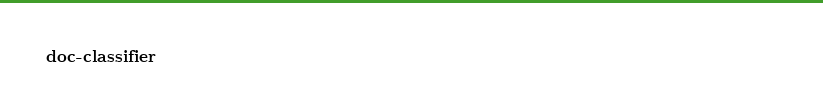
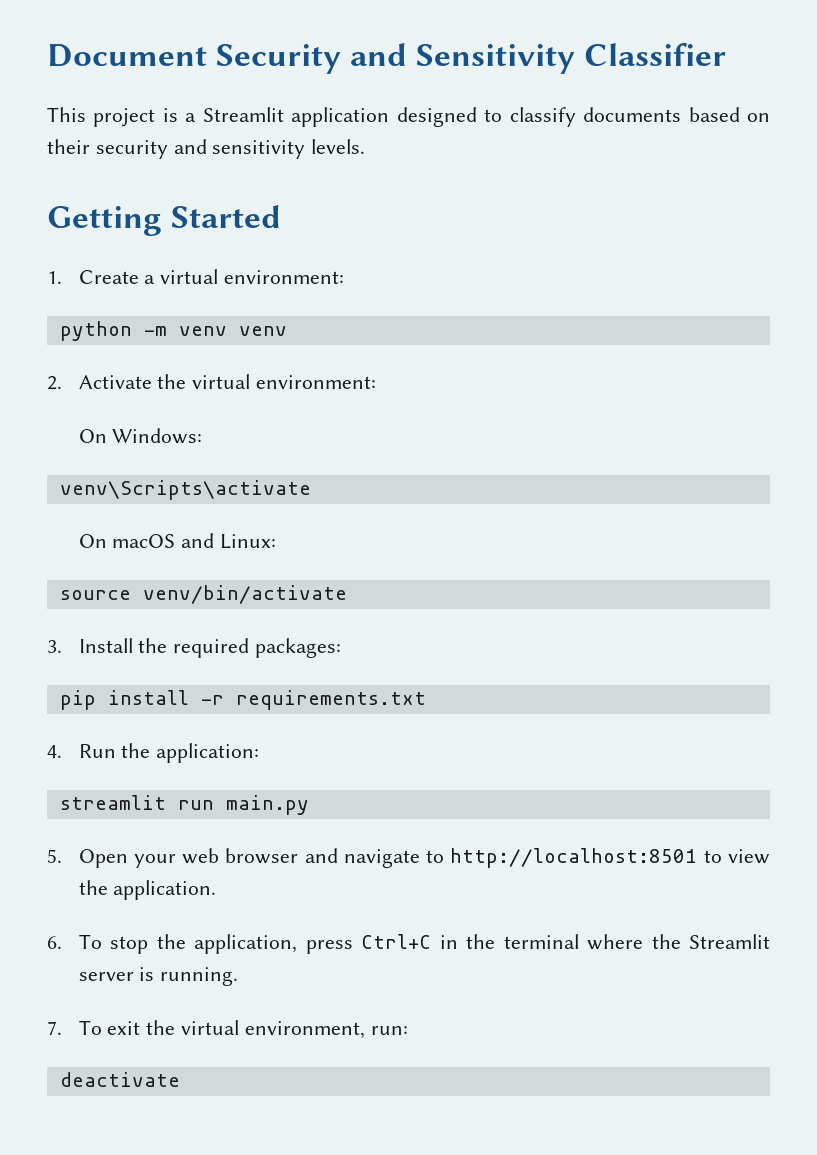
[46,50,156,62] doc-classifier -> [47,43,727,74] [47,107,770,127] [47,139,366,159] [47,205,282,236] [47,269,344,284] [59,321,287,341] [47,374,376,390] [78,428,203,444] [59,480,311,500] [78,533,276,549] [59,585,347,604] [47,638,341,658] [59,690,426,710] [47,743,260,763] [59,795,309,815] [47,848,770,868] [78,880,217,900] [47,934,770,954] [78,967,239,986] [47,1020,408,1039] [59,1072,180,1087] Document Security and Sensitivity Classifier // This project is a Streamlit application designed to classify documents based on their security and sensitivity levels. // Getting Started // 1. Create a virtual environment: // python -m venv venv // 2. Activate the virtual environment: // On Windows: // venv\Scripts\activate // On macOS and Linux: // source venv/bin/activate // 3. Install the required packages: // pip install -r requirements.txt // 4. Run the application: // streamlit run main.py // 5. Open your web browser and navigate to http://localhost:8501 to view the application. // 6. To stop the application, press Ctrl+C in the terminal where the Streamlit server is running. // 7. To exit the virtual environment, run: // deactivate

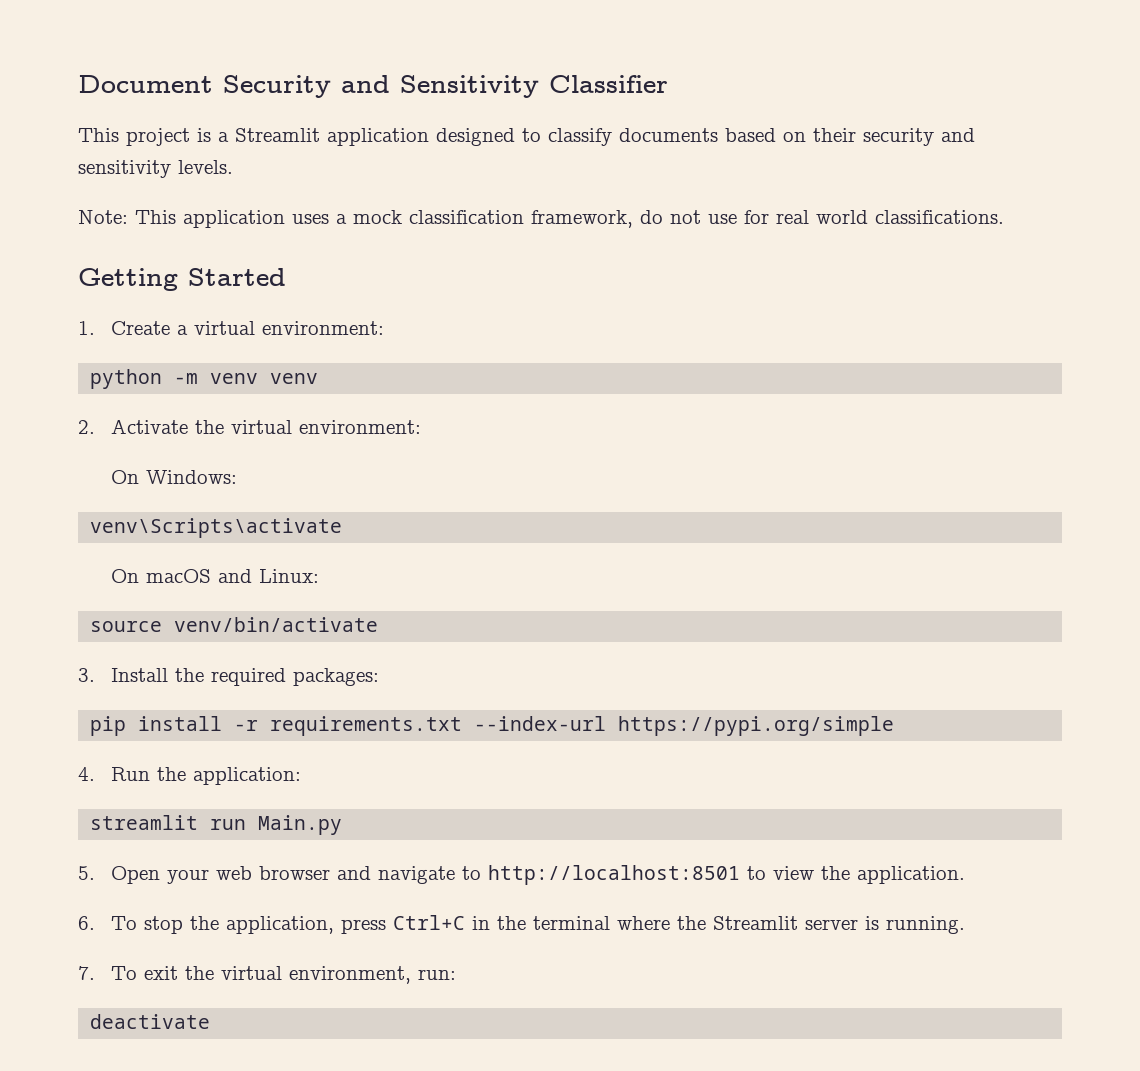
(366, 146) none -> [78,210,1004,228] // Note: This application uses a mock classification framework, do not use for real world classifications.
(426, 700) none -> [474,716,895,736] --index-url https://pypi.org/simple
[225,795,309,815] main.py -> [258,815,343,835] Main.py

